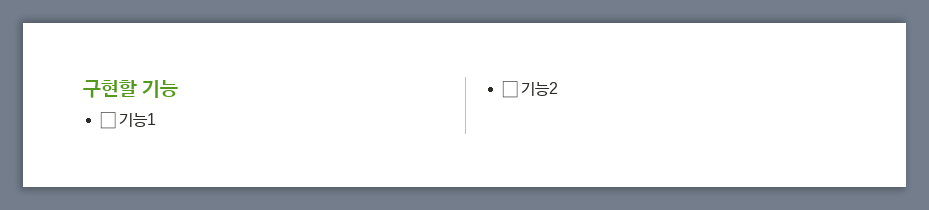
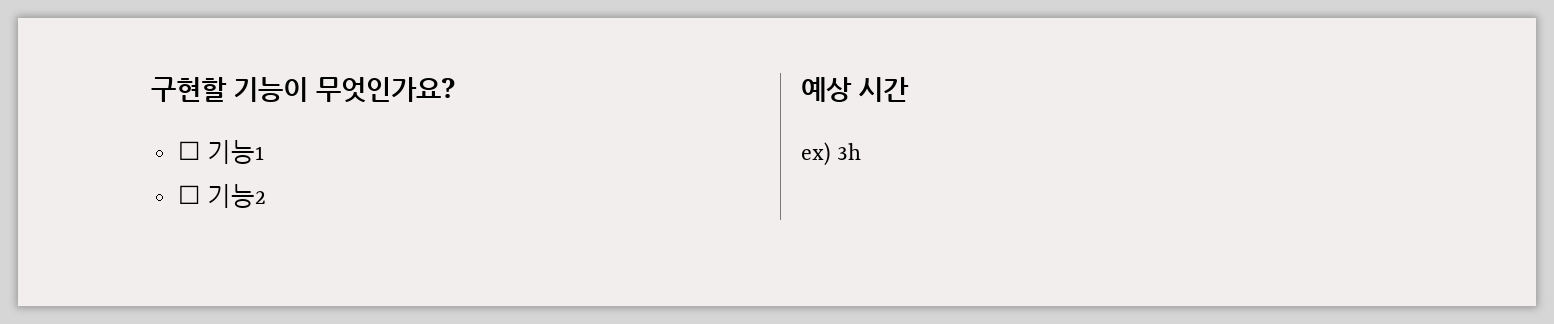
[142,80,179,98] 기능 -> [233,77,456,103] 기능이 무엇인가요?
(558, 89) none -> [801,77,910,102] [801,142,861,166] // 예상 시간 // ex) 3h

